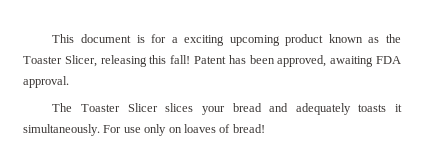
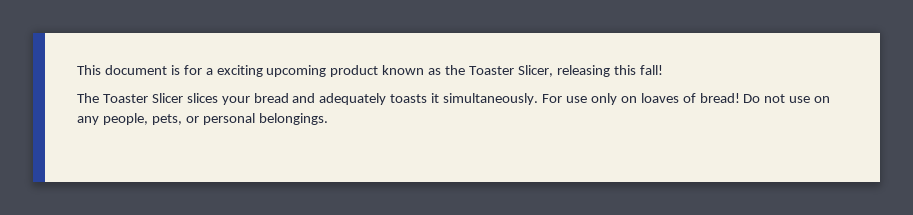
[194,55,402,67] [23,76,69,88] Patent has been approved, awaiting FDA approval. -> (663, 70) none
(265, 128) none -> [743,94,831,103] [77,113,328,125] Do not use on any people, pets, or personal belongings.

